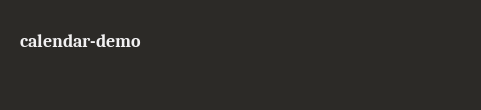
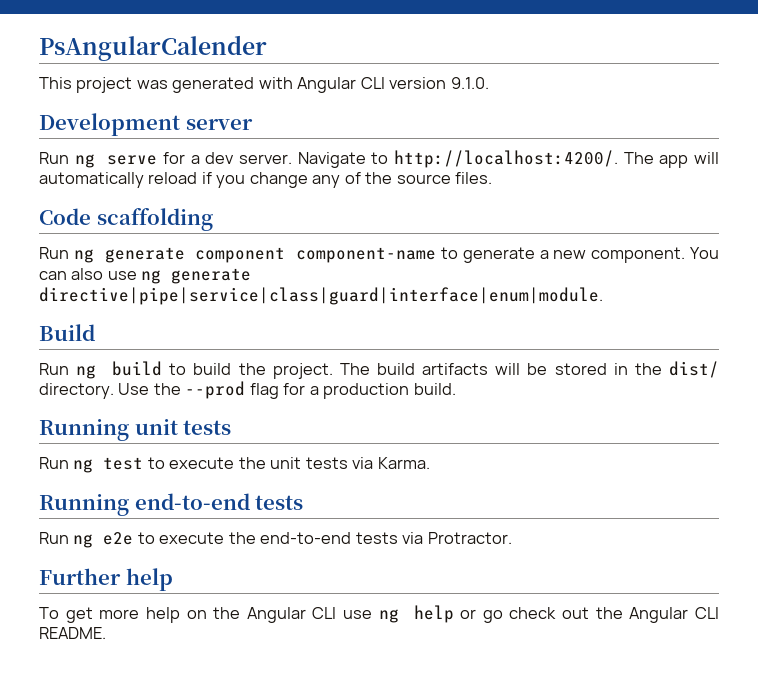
[20,34,141,47] calendar-demo -> [39,35,267,61] [39,77,489,93] [39,113,253,136] [39,150,720,168] [39,172,493,188] [39,208,213,231] [39,247,719,263] [39,268,252,284] [39,287,603,305] [39,324,95,341] [39,361,720,379] [39,381,456,399] [39,419,232,441] [39,457,430,473] [39,493,304,516] [39,532,512,548] [39,568,173,591] [39,605,720,623] [39,627,106,639] PsAngularCalender // This project was generated with Angular CLI version 9.1.0. // Development server // Run ng serve for a dev server. Navigate to http://localhost:4200/. The app will automatically reload if you change any of the source files. // Code scaffolding // Run ng generate component component-name to generate a new component. You can also use ng generate directive|pipe|service|class|guard|interface|enum|module. // Build // Run ng build to build the project. The build artifacts will be stored in the dist/ directory. Use the --prod flag for a production build. // Running unit tests // Run ng test to execute the unit tests via Karma. // Running end-to-end tests // Run ng e2e to execute the end-to-end tests via Protractor. // Further help // To get more help on the Angular CLI use ng help or go check out the Angular CLI README.

